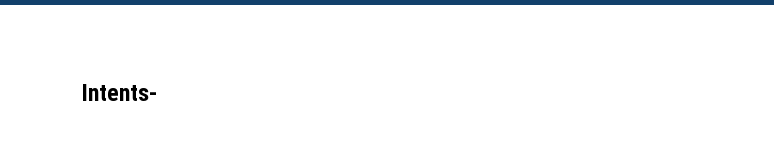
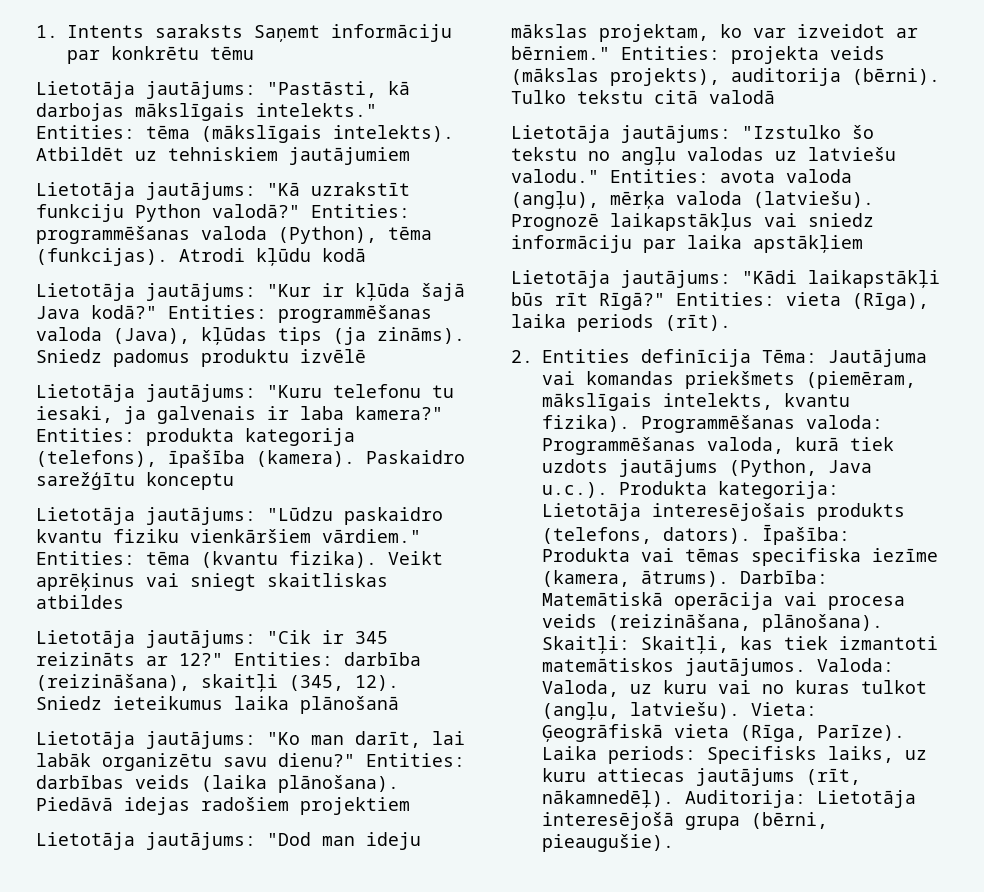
[82,84,158,101] Intents- -> [36,24,452,42] [67,46,254,64] [36,81,410,99] [36,103,377,121] [36,125,454,143] [36,147,410,165] [36,182,410,200] [36,204,410,222] [36,226,432,244] [36,248,366,266] [36,283,465,301] [36,305,432,323] [36,327,465,345] [36,349,366,367] [36,384,454,402] [36,406,443,424] [36,428,355,446] [36,450,465,468] [36,472,234,490] [36,507,443,525] [36,529,421,543] [36,551,443,568] [36,573,388,591] [36,595,124,609] [36,630,388,648] [36,652,421,666] [36,674,399,692] [36,696,399,714] [36,731,465,749] [36,753,465,771] [36,775,399,793] [36,797,410,815] [36,832,421,850] [511,24,918,42] [511,46,885,64] [511,68,940,86] [511,90,775,104] [511,125,874,143] [511,147,896,165] [511,169,852,183] [511,191,874,209] [511,213,874,231] [511,235,863,253] [511,270,940,288] [511,292,929,310] [511,314,731,332] [511,349,927,367] [542,371,916,389] [542,393,850,411] [542,415,883,433] [542,437,894,455] [542,459,872,477] [542,481,839,499] [542,503,905,521] [542,524,850,545] [542,548,938,566] [542,570,828,587] [542,592,905,610] [542,614,883,632] [542,636,938,654] [542,658,894,676] [542,680,927,697] [542,702,817,720] [542,724,905,742] [542,746,927,764] [542,768,861,786] [542,790,916,808] [542,812,828,830] [542,834,674,852] 1. Intents saraksts Saņemt informāciju par konkrētu tēmu // Lietotāja jautājums: "Pastāsti, kā darbojas mākslīgais intelekts." Entities: tēma (mākslīgais intelekts). Atbildēt uz tehniskiem jautājumiem // Lietotāja jautājums: "Kā uzrakstīt funkciju Python valodā?" Entities: programmēšanas valoda (Python), tēma (funkcijas). Atrodi kļūdu kodā // Lietotāja jautājums: "Kur ir kļūda šajā Java kodā?" Entities: programmēšanas valoda (Java), kļūdas tips (ja zināms). Sniedz padomus produktu izvēlē // Lietotāja jautājums: "Kuru telefonu tu iesaki, ja galvenais ir laba kamera?" Entities: produkta kategorija (telefons), īpašība (kamera). Paskaidro sarežģītu konceptu // Lietotāja jautājums: "Lūdzu paskaidro kvantu fiziku vienkāršiem vārdiem." Entities: tēma (kvantu fizika). Veikt aprēķinus vai sniegt skaitliskas atbildes // Lietotāja jautājums: "Cik ir 345 reizināts ar 12?" Entities: darbība (reizināšana), skaitļi (345, 12). Sniedz ieteikumus laika plānošanā // Lietotāja jautājums: "Ko man darīt, lai labāk organizētu savu dienu?" Entities: darbības veids (laika plānošana). Piedāvā idejas radošiem projektiem // Lietotāja jautājums: "Dod man ideju mākslas projektam, ko var izveidot ar bērniem." Entities: projekta veids (mākslas projekts), auditorija (bērni). Tulko tekstu citā valodā // Lietotāja jautājums: "Izstulko šo tekstu no angļu valodas uz latviešu valodu." Entities: avota valoda (angļu), mērķa valoda (latviešu). Prognozē laikapstākļus vai sniedz informāciju par laika apstākļiem // Lietotāja jautājums: "Kādi laikapstākļi būs rīt Rīgā?" Entities: vieta (Rīga), laika periods (rīt). // 2. Entities definīcija Tēma: Jautājuma vai komandas priekšmets (piemēram, mākslīgais intelekts, kvantu fizika). Programmēšanas valoda: Programmēšanas valoda, kurā tiek uzdots jautājums (Python, Java u.c.). Produkta kategorija: Lietotāja interesējošais produkts (telefons, dators). Īpašība: Produkta vai tēmas specifiska iezīme (kamera, ātrums). Darbība: Matemātiskā operācija vai procesa veids (reizināšana, plānošana). Skaitļi: Skaitļi, kas tiek izmantoti matemātiskos jautājumos. Valoda: Valoda, uz kuru vai no kuras tulkot (angļu, latviešu). Vieta: Ģeogrāfiskā vieta (Rīga, Parīze). Laika periods: Specifisks laiks, uz kuru attiecas jautājums (rīt, nākamnedēļ). Auditorija: Lietotāja interesējošā grupa (bērni, pieaugušie).

